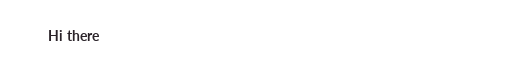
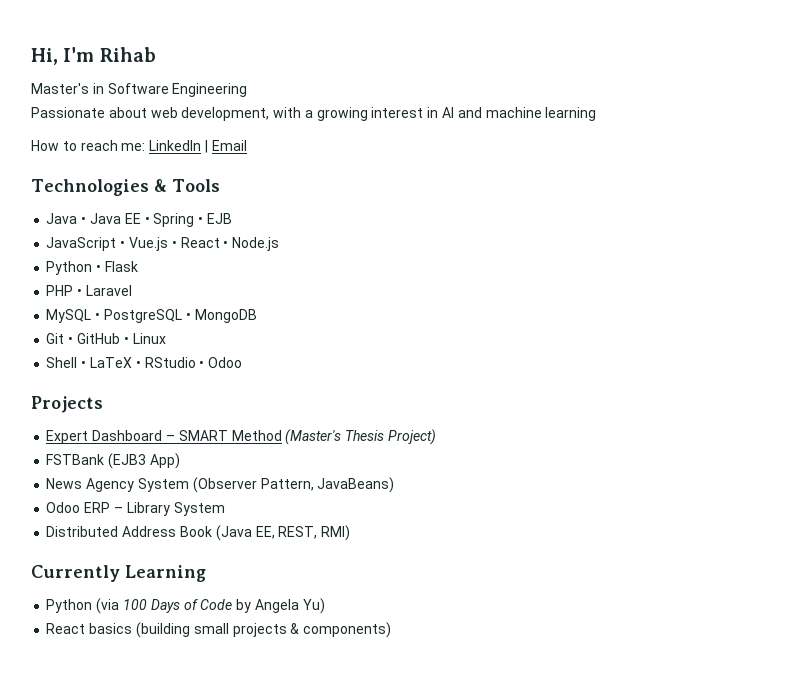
[48,30,100,41] Hi there -> [31,47,156,65] [31,83,248,97] [31,107,597,121] [31,140,247,153] [31,179,220,196] [46,213,232,227] [46,237,280,251] [46,261,138,275] [46,285,132,296] [46,309,257,323] [46,333,166,344] [46,357,243,368] [31,396,103,413] [46,429,436,445] [46,453,180,469] [46,477,395,493] [46,502,225,516] [46,525,351,541] [31,565,206,582] [46,598,325,614] [46,622,392,638] Hi, I'm Rihab // Master's in Software Engineering // Passionate about web development, with a growing interest in AI and machine learning // How to reach me: LinkedIn | Email // Technologies & Tools // Java • Java EE • Spring • EJB // JavaScript • Vue.js • React • Node.js // Python • Flask // PHP • Laravel // MySQL • PostgreSQL • MongoDB // Git • GitHub • Linux // Shell • LaTeX • RStudio • Odoo // Projects // Expert Dashboard – SMART Method (Master's Thesis Project) // FSTBank (EJB3 App) // News Agency System (Observer Pattern, JavaBeans) // Odoo ERP – Library System // Distributed Address Book (Java EE, REST, RMI) // Currently Learning // Python (via 100 Days of Code by Angela Yu) // React basics (building small projects & components)

